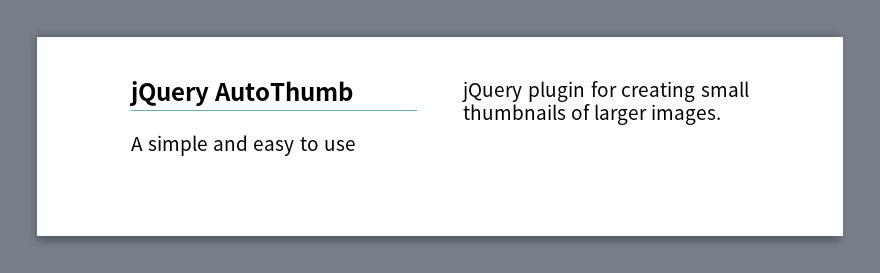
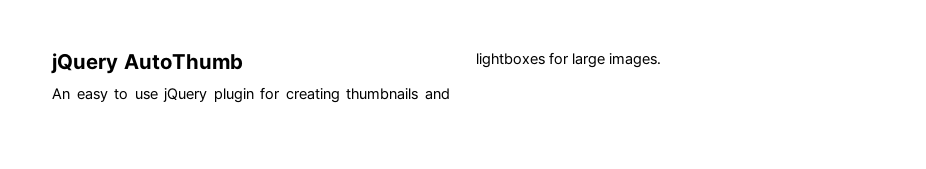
[131,135,249,156] A simple and -> [52,88,70,99] An
[701,81,749,97] [463,104,648,125] small thumbnails of larger -> [346,88,450,100] [476,52,606,68] thumbnails and lightboxes for large

